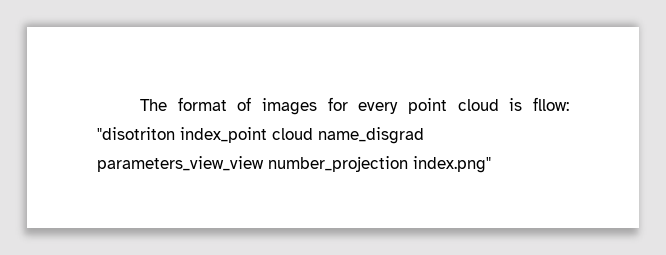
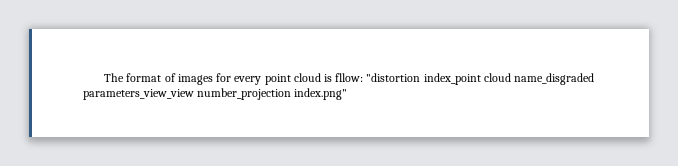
[97,127,175,140] "disotriton -> [366,73,421,82] "distortion
[318,127,424,144] name_disgrad -> [514,73,595,85] name_disgraded

